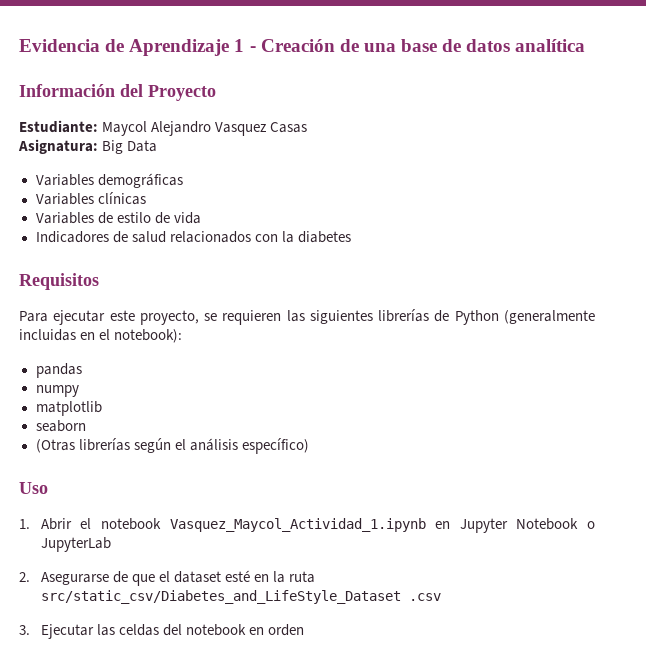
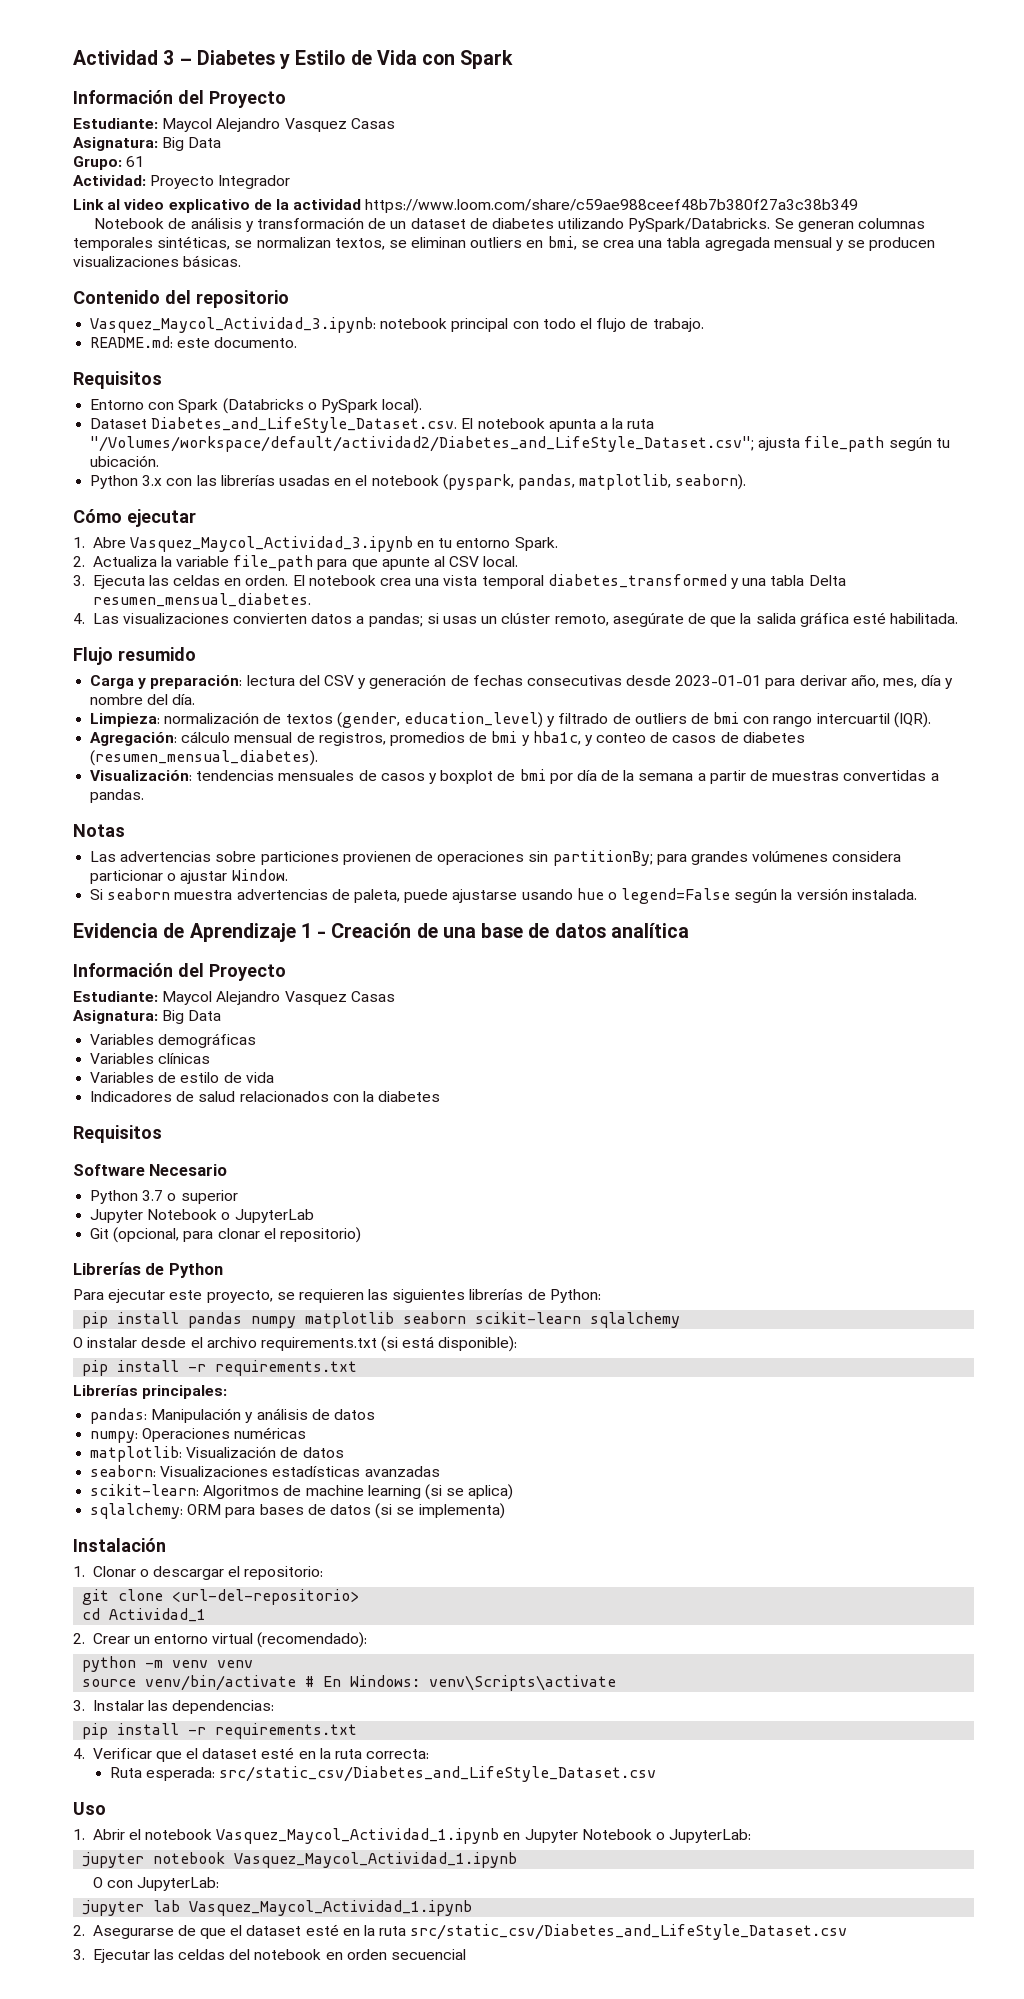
(19, 45) none -> [73,50,514,69] [73,90,286,108] [73,118,395,132] [73,137,222,151] [73,156,145,170] [73,175,291,189] [73,199,859,213] [94,217,925,232] [73,236,936,251] [73,255,242,267] [73,290,289,308] [90,317,704,333] [90,336,298,348] [73,371,162,389] [90,398,423,414] [90,417,655,433] [90,436,950,452] [90,455,160,467] [90,474,747,490] [73,509,196,527] [73,536,558,552] [73,555,519,571] [73,574,846,589] [92,593,311,607] [73,612,959,627] [73,647,196,665] [90,674,954,689] [90,694,196,705] [90,712,931,728] [90,731,805,746] [90,750,319,766] [90,769,939,784] [90,789,145,803] [73,824,125,837] [90,850,902,866] [90,869,288,884] [90,888,917,904] Actividad 3 – Diabetes y Estilo de Vida con Spark // Información del Proyecto // Estudiante: Maycol Alejandro Vasquez Casas // Asignatura: Big Data // Grupo: 61 // Actividad: Proyecto Integrador // Link al video explicativo de la actividad https://www.loom.com/share/c59ae988ceef48b7b380f27a3c38b349 // Notebook de análisis y transformación de un dataset de diabetes utilizando PySpark/Databricks. Se generan columnas temporales sintéticas, se normalizan textos, se eliminan outliers en bmi, se crea una tabla agregada mensual y se producen visualizaciones básicas. // Contenido del repositorio // Vasquez_Maycol_Actividad_3.ipynb: notebook principal con todo el flujo de trabajo. // README.md: este documento. // Requisitos // Entorno con Spark (Databricks o PySpark local). // Dataset Diabetes_and_LifeStyle_Dataset.csv. El notebook apunta a la ruta "/Volumes/workspace/default/actividad2/Diabetes_and_LifeStyle_Dataset.csv"; ajusta file_path según tu ubicación. // Python 3.x con las librerías usadas en el notebook (pyspark, pandas, matplotlib, seaborn). // Cómo ejecutar // 1. Abre Vasquez_Maycol_Actividad_3.ipynb en tu entorno Spark. // 2. Actualiza la variable file_path para que apunte al CSV local. // 3. Ejecuta las celdas en orden. El notebook crea una vista temporal diabetes_transformed y una tabla Delta resumen_mensual_diabetes. // 4. Las visualizaciones convierten datos a pandas; si usas un clúster remoto, asegúrate de que la salida gráfica esté habilitada. // Flujo resumido // Carga y preparación: lectura del CSV y generación de fechas consecutivas desde 2023-01-01 para derivar año, mes, día y nombre del día. // Limpieza: normalización de textos (gender, education_level) y filtrado de outliers de bmi con rango intercuartil (IQR). // Agregación: cálculo mensual de registros, promedios de bmi y hba1c, y conteo de casos de diabetes (resumen_mensual_diabetes). // Visualización: tendencias mensuales de casos y boxplot de bmi por día de la semana a partir de muestras convertidas a pandas. // Notas // Las advertencias sobre particiones provienen de operaciones sin partitionBy; para grandes volúmenes considera particionar o ajustar Window. // Si seaborn muestra advertencias de paleta, puede ajustarse usando hue o legend=False según la versión instalada. //
(99, 281) none -> [73,1164,228,1176] [90,1190,238,1204] [90,1209,314,1223] [90,1227,361,1243] [73,1262,223,1278] // Software Necesario // Python 3.7 o superior // Jupyter Notebook o JupyterLab // Git (opcional, para clonar el repositorio) // Librerías de Python
[454,310,595,325] [19,329,183,343] [35,363,82,378] [35,385,79,397] [35,401,102,416] [35,420,86,432] [35,438,309,454] Python (generalmente incluidas en el notebook): // pandas // numpy // matplotlib // seaborn // (Otras librerías según el análisis específico) -> [549,1289,601,1303] [82,1312,681,1328] [73,1336,518,1352] [82,1360,358,1376] [73,1385,228,1399] [90,1408,375,1424] [90,1427,307,1443] [90,1446,344,1462] [90,1465,440,1477] [90,1484,514,1500] [90,1503,505,1519] [73,1538,166,1552] [73,1566,324,1580] [82,1589,360,1605] [82,1608,207,1622] [73,1632,368,1648] [82,1656,254,1672] [82,1675,617,1691] [73,1700,275,1714] [82,1723,358,1739] [73,1747,430,1762] [109,1766,656,1782] Python: // pip install pandas numpy matplotlib seaborn scikit-learn sqlalchemy // O instalar desde el archivo requirements.txt (si está disponible): // pip install -r requirements.txt // Librerías principales: // pandas: Manipulación y análisis de datos // numpy: Operaciones numéricas // matplotlib: Visualización de datos // seaborn: Visualizaciones estadísticas avanzadas // scikit-learn: Algoritmos de machine learning (si se aplica) // sqlalchemy: ORM para bases de datos (si se implementa) // Instalación // 1. Clonar o descargar el repositorio: // git clone <url-del-repositorio> // cd Actividad_1 // 2. Crear un entorno virtual (recomendado): // python -m venv venv // source venv/bin/activate # En Windows: venv\Scripts\activate // 3. Instalar las dependencias: // pip install -r requirements.txt // 4. Verificar que el dataset esté en la ruta correcta: // Ruta esperada: src/static_csv/Diabetes_and_LifeStyle_Dataset.csv
[40,537,111,552] JupyterLab -> [669,1829,752,1843] [82,1852,518,1868] [92,1877,219,1891] [82,1900,473,1916] JupyterLab: // jupyter notebook Vasquez_Maycol_Actividad_1.ipynb // O con JupyterLab: // jupyter lab Vasquez_Maycol_Actividad_1.ipynb
[40,590,441,604] src/static_csv/Diabetes_and_LifeStyle_Dataset .csv -> [410,1924,848,1940] src/static_csv/Diabetes_and_LifeStyle_Dataset.csv
(305, 630) none -> [391,1949,467,1960] secuencial

